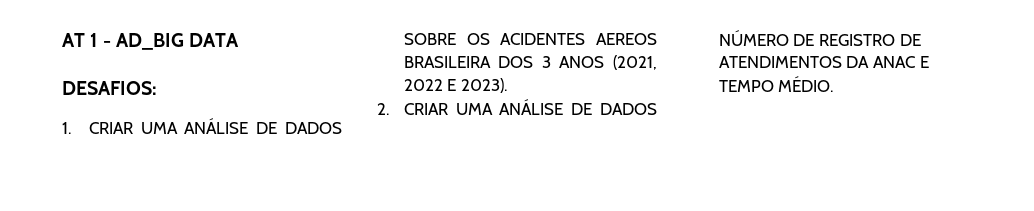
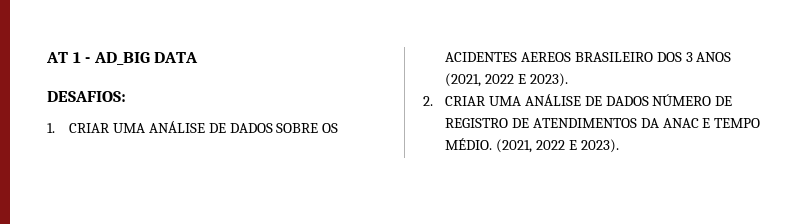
[403,56,491,68] BRASILEIRA -> [574,52,653,62] BRASILEIRO
(834, 84) none -> [495,139,619,153] (2021, 2022 E 2023).

